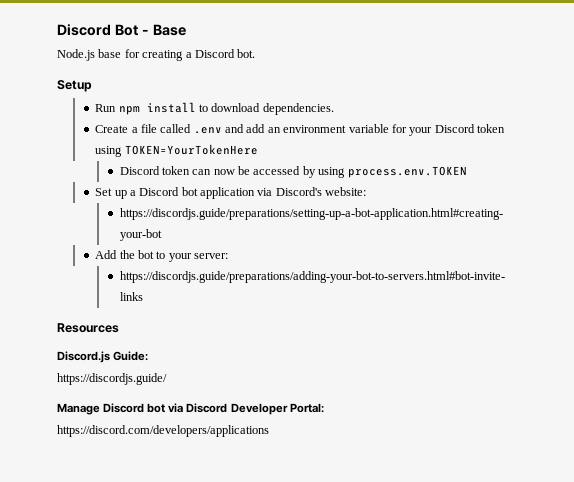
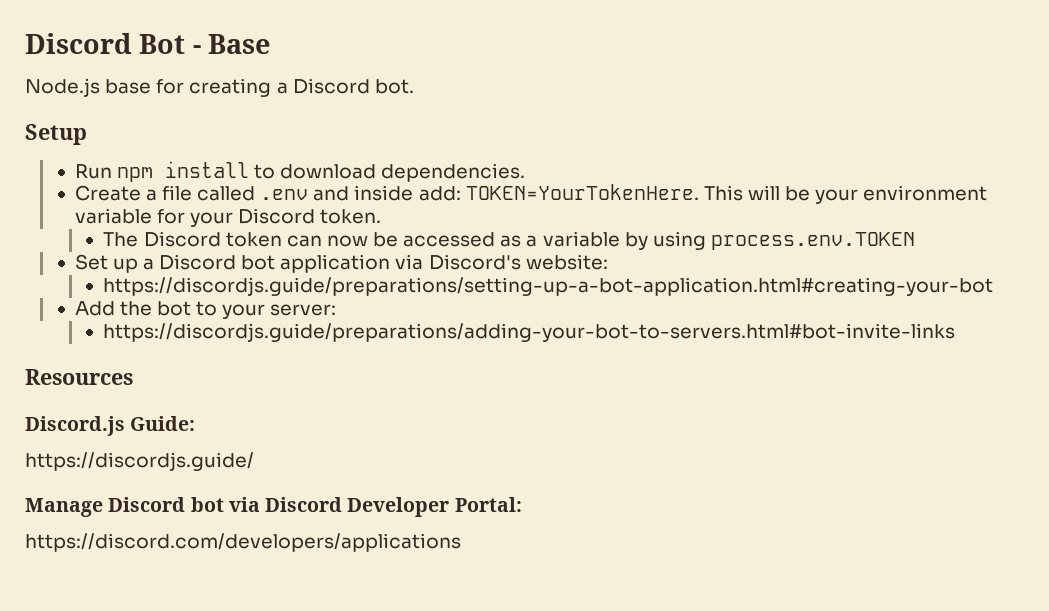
[246,124,281,133] add an -> [354,184,859,204] inside add: TOKEN=YourTokenHere. This will be your
[477,124,506,133] [95,144,258,157] token using TOKEN=YourTokenHere // -> [320,209,382,224] [103,232,139,247] token. // The
(301, 170) none -> [500,231,620,247] as a variable

